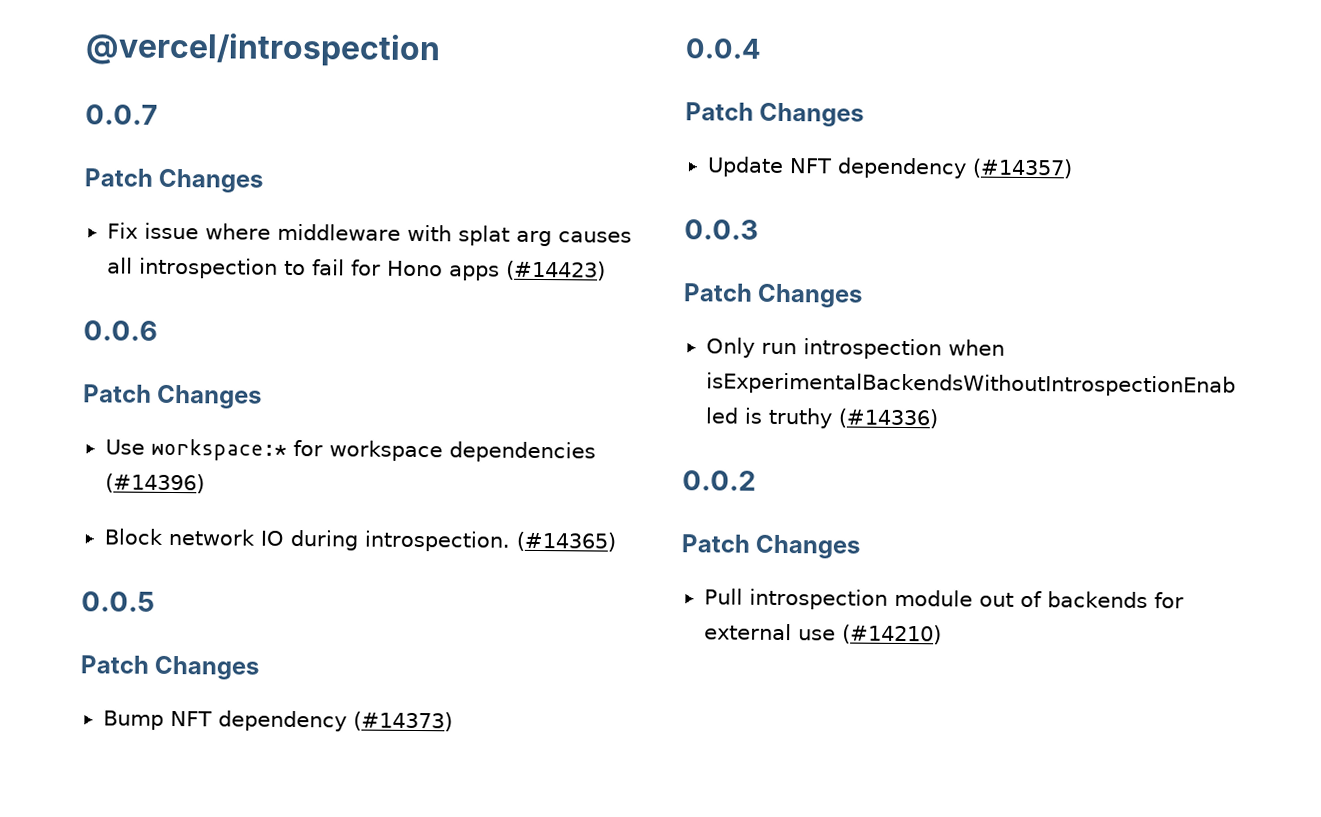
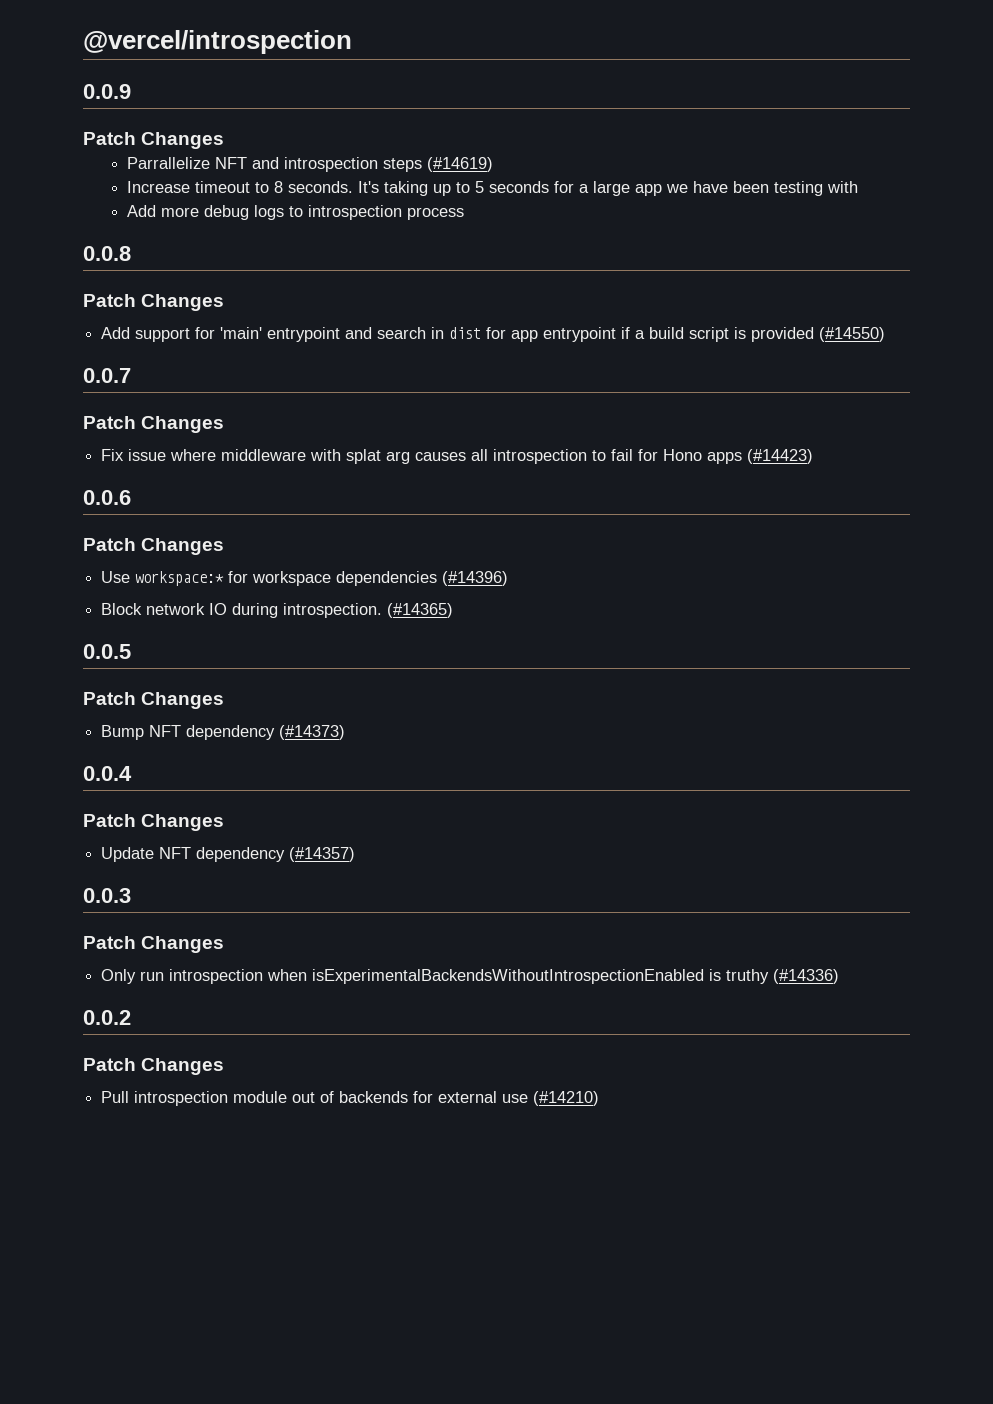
(441, 50) none -> [83,84,131,99] [83,132,225,149] [126,157,493,172] [126,181,858,196] [126,205,464,220] [83,246,131,261] [83,294,225,311] [101,327,886,342] // 0.0.9 // Patch Changes // Parrallelize NFT and introspection steps (#14619) // Increase timeout to 8 seconds. It's taking up to 5 seconds for a large app we have been testing with // Add more debug logs to introspection process // 0.0.8 // Patch Changes // Add support for 'main' entrypoint and search in dist for app entrypoint if a build script is provided (#14550)

